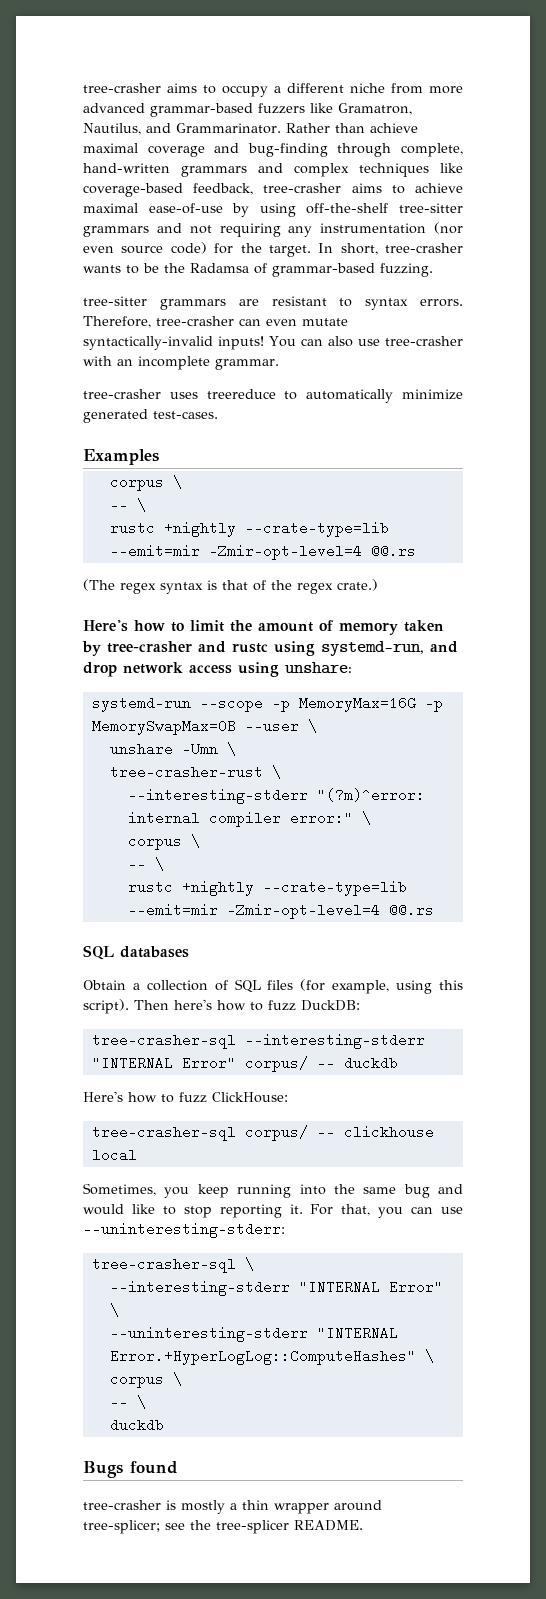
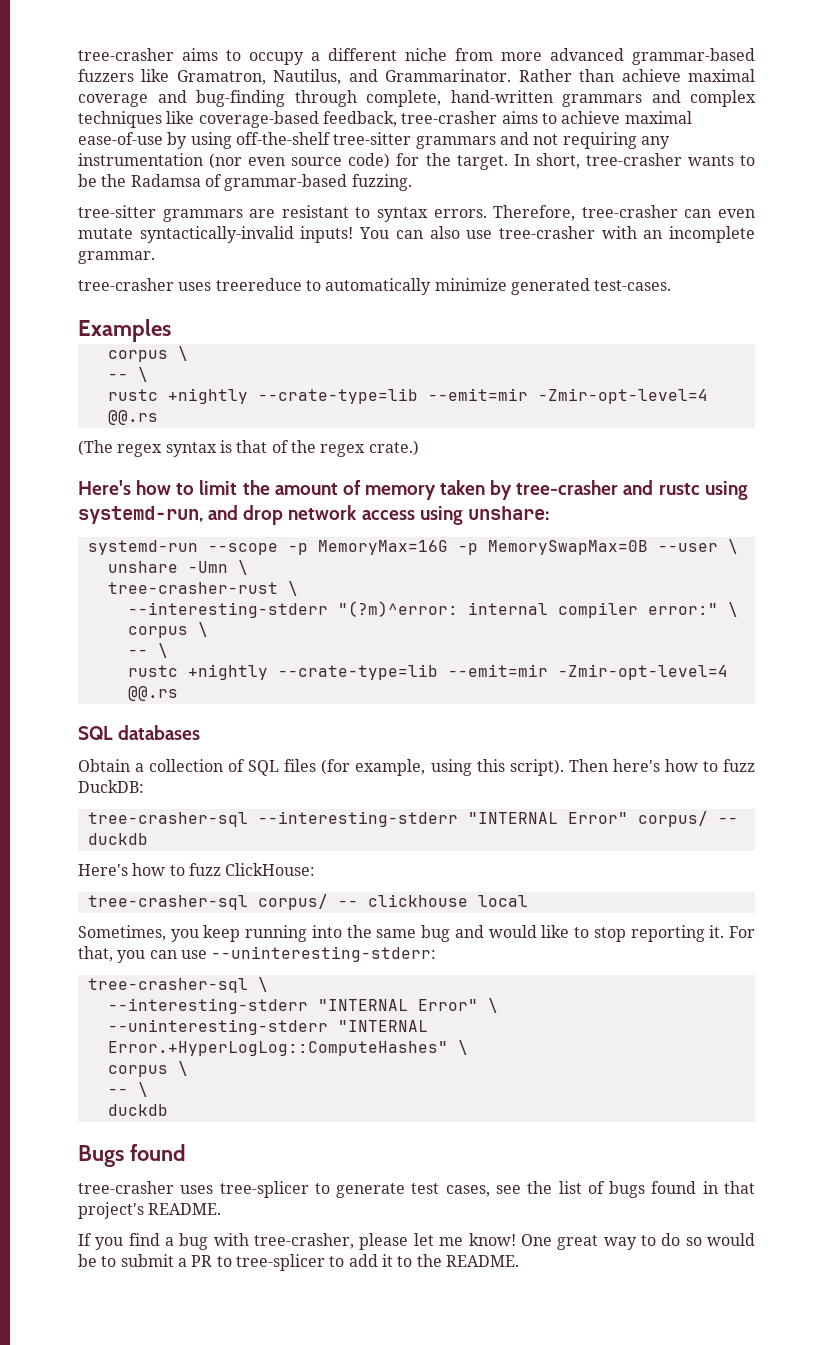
[166,1500,382,1514] [83,1520,289,1534] is mostly a thin wrapper around tree-splicer; see the tree-splicer -> [180,1181,756,1198] [78,1202,222,1219] [78,1233,756,1250] [78,1254,442,1271] uses tree-splicer to generate test cases, see the list of bugs found in that project's README. // If you find a bug with tree-crasher, please let me know! One great way to do so would be to submit a PR to tree-splicer to add it to the

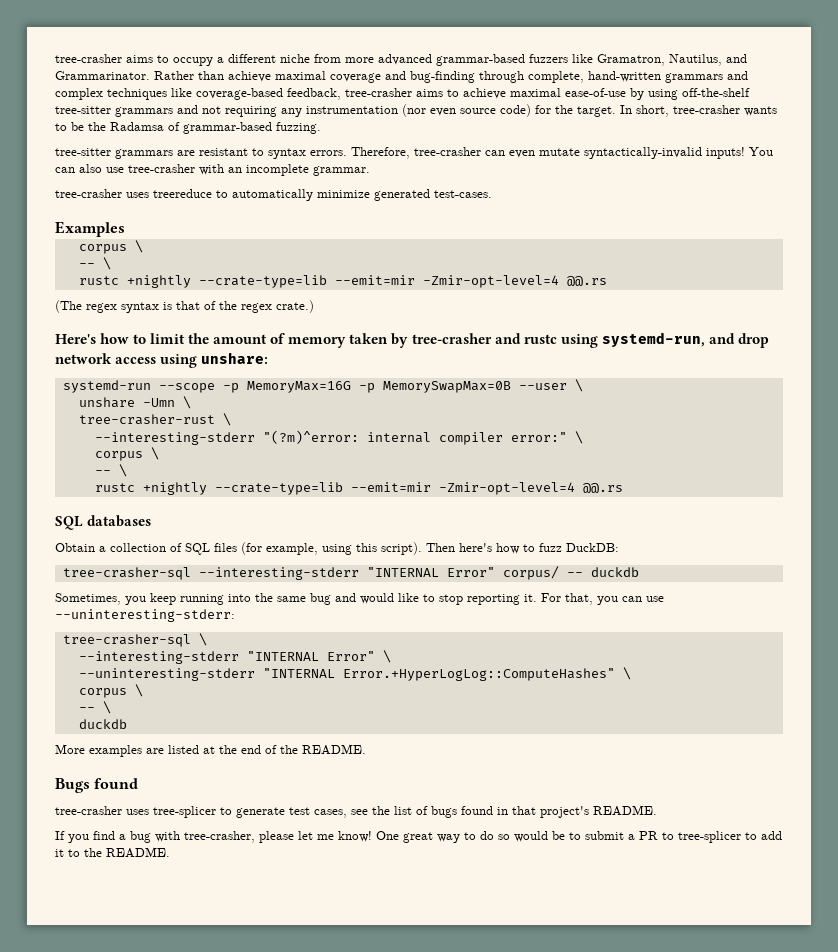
[78,863,316,876] [87,894,528,910] // Here's how to fuzz ClickHouse: // tree-crasher-sql corpus/ -- clickhouse local -> (639, 572) none
(168, 1110) none -> [55,744,366,757] // More examples are listed at the end of the README.

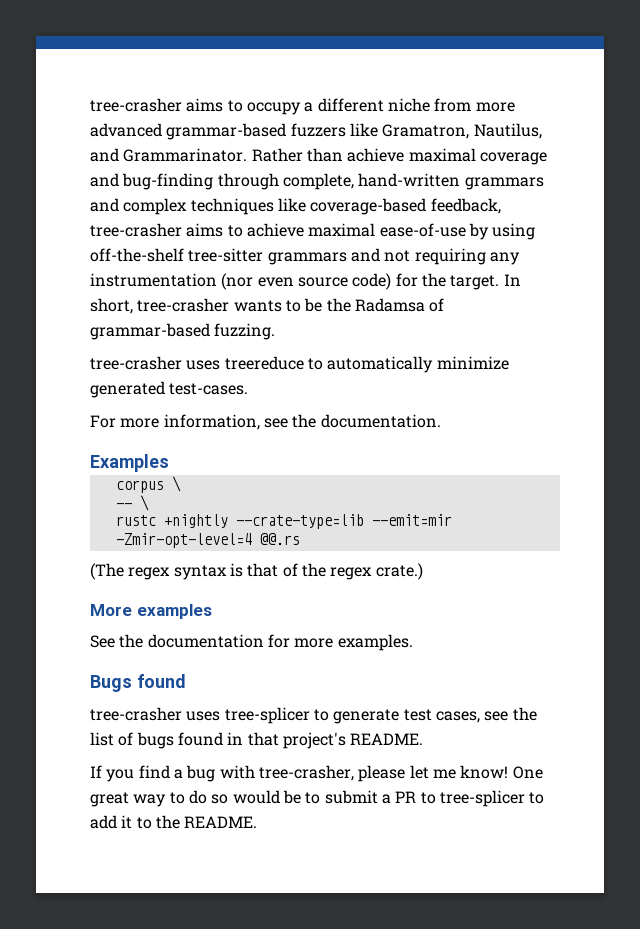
[55,147,773,159] [55,164,370,176] // tree-sitter grammars are resistant to syntax errors. Therefore, tree-crasher can even mutate syntactically-invalid inputs! You can also use tree-crasher with an incomplete grammar. -> (276, 331) none
(492, 194) none -> [90,414,441,430] // For more information, see the documentation.
[55,332,769,348] [55,352,269,368] [62,379,583,393] [78,396,191,409] [78,413,231,426] [94,430,583,445] [94,447,159,461] [94,464,127,477] [94,482,623,495] [55,515,152,530] [55,542,619,555] [62,566,639,580] [55,593,664,605] [55,609,235,622] [62,633,207,647] [78,650,391,664] [78,667,631,681] [78,684,143,698] [78,701,111,714] [78,719,127,729] [55,744,366,757] Here's how to limit the amount of memory taken by tree-crasher and rustc using systemd-run, and drop network access using unshare: // systemd-run --scope -p MemoryMax=16G -p MemorySwapMax=0B --user \ // unshare -Umn \ // tree-crasher-rust \ // --interesting-stderr "(?m)^error: internal compiler error:" \ // corpus \ // -- \ // rustc +nightly --crate-type=lib --emit=mir -Zmir-opt-level=4 @@.rs // SQL databases // Obtain a collection of SQL files (for example, using this script). Then here's how to fuzz DuckDB: // tree-crasher-sql --interesting-stderr "INTERNAL Error" corpus/ -- duckdb // Sometimes, you keep running into the same bug and would like to stop reporting it. For that, you can use --uninteresting-stderr: // tree-crasher-sql \ // --interesting-stderr "INTERNAL Error" \ // --uninteresting-stderr "INTERNAL Error.+HyperLogLog::ComputeHashes" \ // corpus \ // -- \ // duckdb // More examples are listed at the end of the README. -> [90,604,212,619] [90,634,413,651] More examples // See the documentation for more examples.

